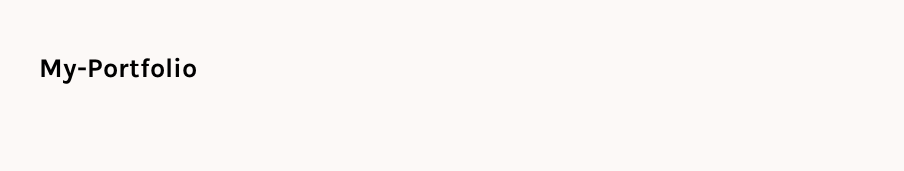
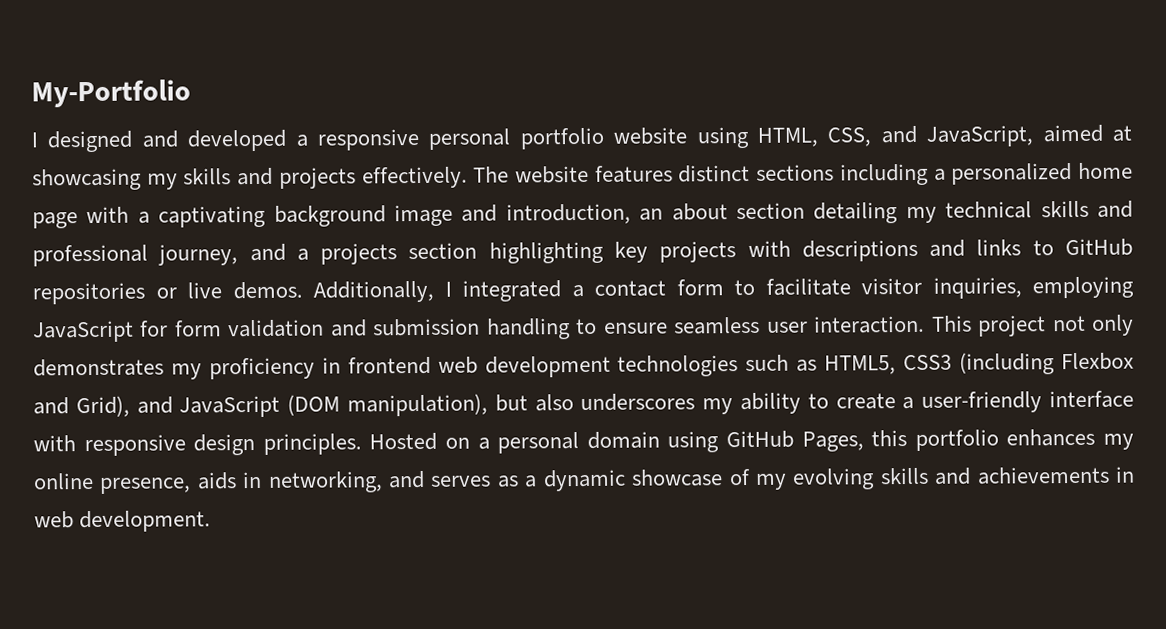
(197, 70) none -> [31,124,1132,153] [32,162,1133,191] [32,200,1133,229] [32,238,1134,267] [32,276,1134,305] [33,314,1135,343] [33,352,1134,380] [33,390,1134,418] [33,428,1134,457] [33,466,1135,494] [34,510,212,533] // I designed and developed a responsive personal portfolio website using HTML, CSS, and JavaScript, aimed at showcasing my skills and projects effectively. The website features distinct sections including a personalized home page with a captivating background image and introduction, an about section detailing my technical skills and professional journey, and a projects section highlighting key projects with descriptions and links to GitHub repositories or live demos. Additionally, I integrated a contact form to facilitate visitor inquiries, employing JavaScript for form validation and submission handling to ensure seamless user interaction. This project not only demonstrates my proficiency in frontend web development technologies such as HTML5, CSS3 (including Flexbox and Grid), and JavaScript (DOM manipulation), but also underscores my ability to create a user-friendly interface with responsive design principles. Hosted on a personal domain using GitHub Pages, this portfolio enhances my online presence, aids in networking, and serves as a dynamic showcase of my evolving skills and achievements in web development.

